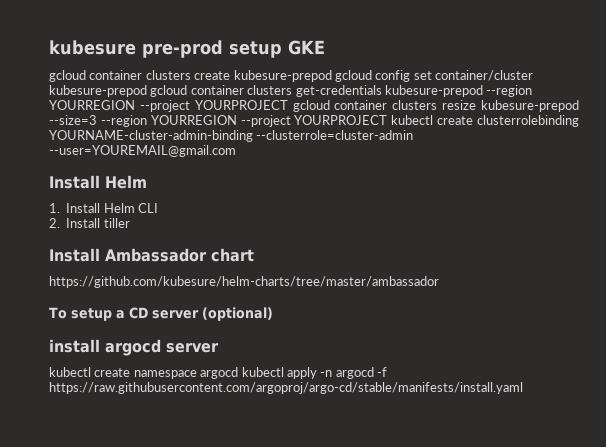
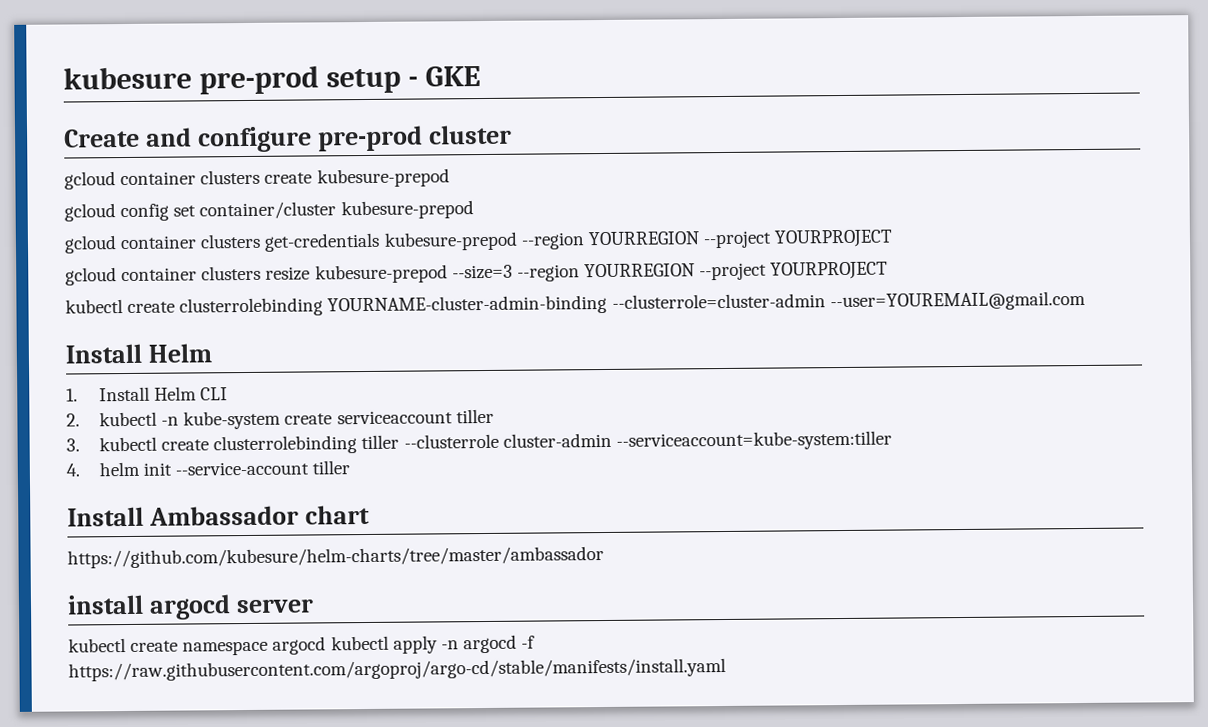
(282, 49) none -> [407,76,418,87] -
(325, 47) none -> [64,124,512,153] // Create and configure pre-prod cluster
(332, 76) none -> (450, 178) //
(147, 91) none -> (474, 210) //
(288, 105) none -> (894, 238) //
(388, 120) none -> (889, 270) //
[66,218,101,228] Install -> [99,408,494,430] [66,430,892,455] [66,461,310,477] kubectl -n kube-system create serviceaccount tiller // 3. kubectl create clusterrolebinding tiller --clusterrole cluster-admin --serviceaccount=kube-system:tiller // 4. helm init --service-account
[49,307,273,321] // To setup a CD server (optional) -> (604, 557) none

